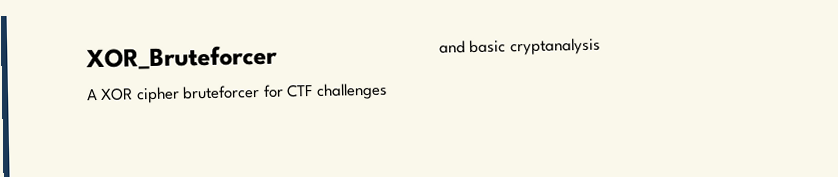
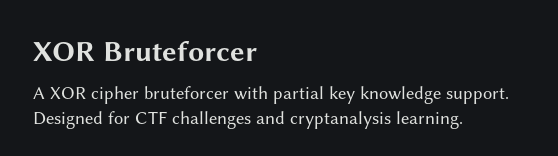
[86,44,278,71] XOR_Bruteforcer -> [33,41,257,61] XOR Bruteforcer
(261, 92) none -> [234,86,509,104] [33,111,103,129] with partial key knowledge support. Designed
[469,37,601,56] basic cryptanalysis -> [290,111,463,129] cryptanalysis learning.

